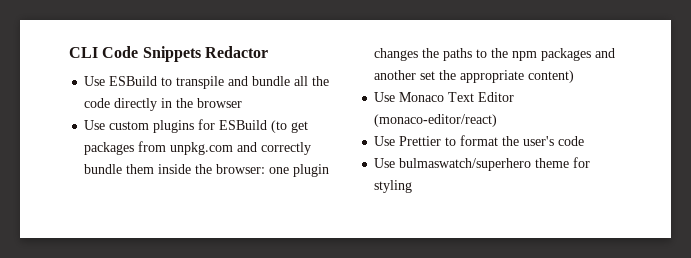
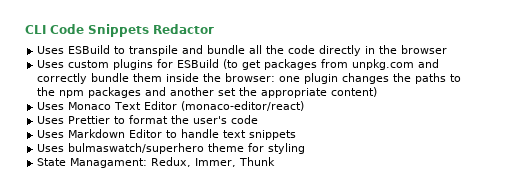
[84,76,106,86] Use -> [37,46,65,54] Uses
[84,120,106,130] Use -> [37,60,65,68] Uses
[374,92,396,102] Use -> [37,102,65,110] Uses
[374,136,396,146] Use -> [37,116,65,124] Uses
[374,158,396,168] Use -> [37,129,297,140] [37,144,65,152] Uses Markdown Editor to handle text snippets // Uses
(413, 186) none -> [37,157,276,168] // State Managament: Redux, Immer, Thunk

